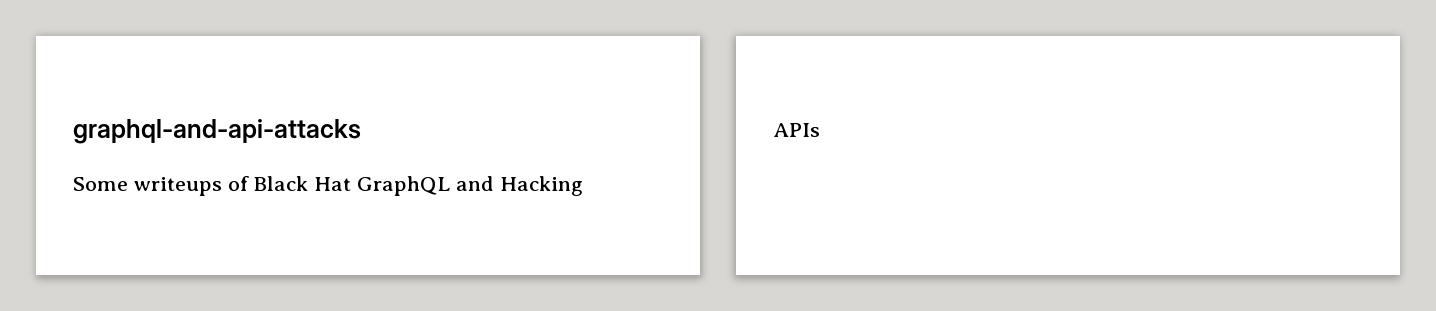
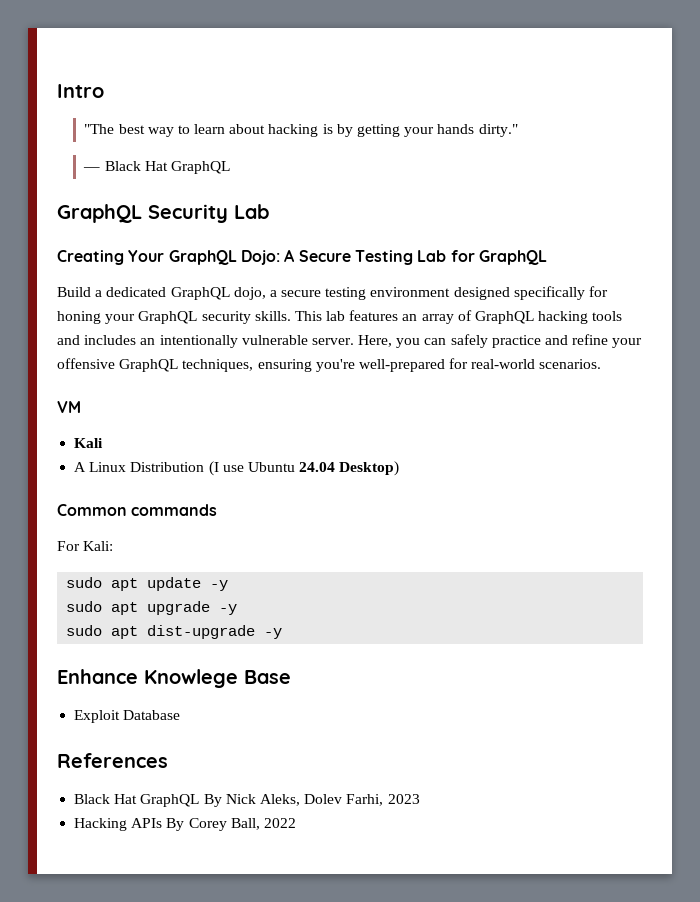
[73,119,361,144] [73,176,583,196] [773,123,820,137] graphql-and-api-attacks // Some writeups of Black Hat GraphQL and Hacking APIs -> [57,84,104,98] [84,124,518,137] [83,161,230,174] [57,204,269,223] [57,249,547,265] [57,286,609,300] [57,310,623,324] [57,334,643,348] [57,358,602,372] [57,401,81,413] [74,438,104,448] [74,461,400,476] [57,504,218,516] [57,541,114,551] [66,577,229,591] [66,601,238,615] [66,625,283,639] [57,669,291,688] [74,710,181,723] [57,753,168,768] [74,794,420,807] [74,818,296,831] Intro // "The best way to learn about hacking is by getting your hands dirty." // — Black Hat GraphQL // GraphQL Security Lab // Creating Your GraphQL Dojo: A Secure Testing Lab for GraphQL // Build a dedicated GraphQL dojo, a secure testing environment designed specifically for honing your GraphQL security skills. This lab features an array of GraphQL hacking tools and includes an intentionally vulnerable server. Here, you can safely practice and refine your offensive GraphQL techniques, ensuring you're well-prepared for real-world scenarios. // VM // Kali // A Linux Distribution (I use Ubuntu 24.04 Desktop) // Common commands // For Kali: // sudo apt update -y // sudo apt upgrade -y // sudo apt dist-upgrade -y // Enhance Knowlege Base // Exploit Database // References // Black Hat GraphQL By Nick Aleks, Dolev Farhi, 2023 // Hacking APIs By Corey Ball, 2022

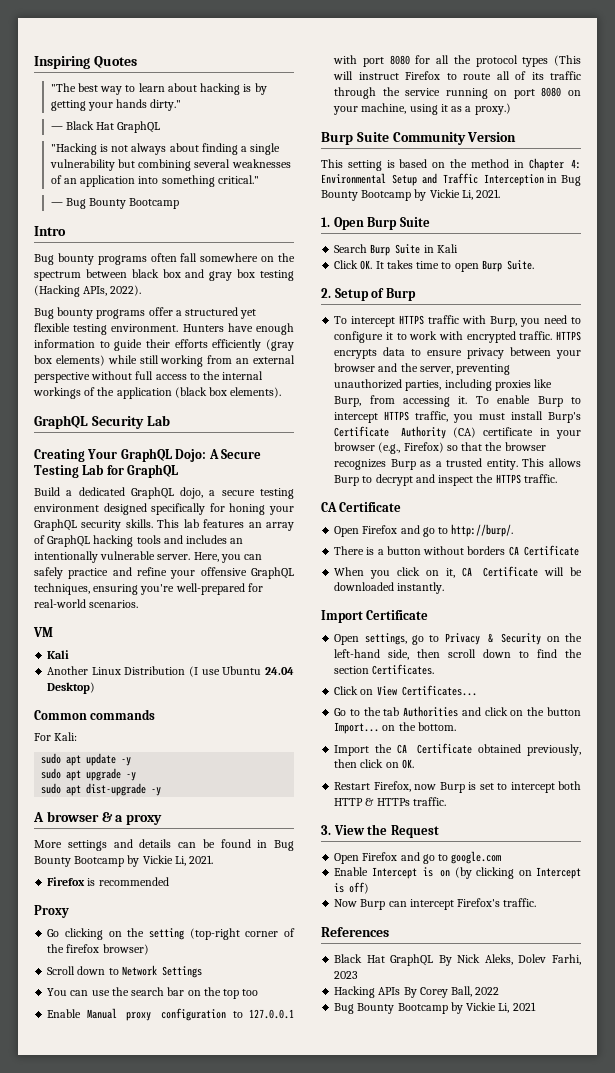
[57,84,104,98] Intro -> [34,56,137,69] Inspiring Quotes
(230, 167) none -> [50,143,281,155] [49,159,291,171] [50,175,259,187] [50,198,180,209] [34,226,66,236] [34,253,295,265] [34,269,294,281] [34,285,142,297] [34,307,257,319] [34,323,294,335] [34,339,294,351] [34,355,295,367] [34,371,264,383] [33,387,282,399] // "Hacking is not always about finding a single vulnerability but combining several weaknesses of an application into something critical." // — Bug Bounty Bootcamp // Intro // Bug bounty programs often fall somewhere on the spectrum between black box and gray box testing (Hacking APIs, 2022). // Bug bounty programs offer a structured yet flexible testing environment. Hunters have enough information to guide their efforts efficiently (gray box elements) while still working from an external perspective without full access to the internal workings of the application (black box elements).
[74,462,87,472] A -> [47,666,89,675] Another
[57,669,291,688] [74,710,181,723] Enhance Knowlege Base // Exploit Database -> [33,811,163,825] [34,839,294,851] [34,855,214,867] [47,877,169,886] [34,905,69,918] [47,928,295,940] [47,944,149,955] [47,965,202,978] [47,987,259,999] [47,1008,294,1021] [333,55,581,67] [333,71,581,80] [334,87,581,99] [333,103,511,115] [321,132,517,145] [321,158,581,171] [321,173,581,186] [321,189,501,201] [321,217,430,230] [334,244,458,256] [334,260,534,272] [321,288,416,301] [334,315,581,327] [334,331,581,343] [334,347,581,359] [334,363,511,375] [334,379,553,391] [334,395,581,407] [334,411,581,423] [334,426,581,439] [334,442,546,454] [334,458,581,470] [334,474,557,486] [321,502,402,512] [334,524,514,537] [334,545,579,556] [334,566,582,579] [334,582,445,594] [321,610,429,623] [334,633,582,645] [334,649,582,660] [334,664,435,675] [334,685,477,696] [334,706,581,717] [334,722,456,734] [334,743,581,756] [334,759,414,769] [334,781,581,793] [334,797,446,806] [321,824,439,838] [334,851,502,864] [334,867,581,879] [334,882,370,894] [334,898,537,910] A browser & a proxy // More settings and details can be found in Bug Bounty Bootcamp by Vickie Li, 2021. // Firefox is recommended // Proxy // Go clicking on the setting (top-right corner of the firefox browser) // Scroll down to Network Settings // You can use the search bar on the top too // Enable Manual proxy configuration to 127.0.0.1 with port 8080 for all the protocol types (This will instruct Firefox to route all of its traffic through the service running on port 8080 on your machine, using it as a proxy.) // Burp Suite Community Version // This setting is based on the method in Chapter 4: Environmental Setup and Traffic Interception in Bug Bounty Bootcamp by Vickie Li, 2021. // 1. Open Burp Suite // Search Burp Suite in Kali // Click OK. It takes time to open Burp Suite. // 2. Setup of Burp // To intercept HTTPS traffic with Burp, you need to configure it to work with encrypted traffic. HTTPS encrypts data to ensure privacy between your browser and the server, preventing unauthorized parties, including proxies like Burp, from accessing it. To enable Burp to intercept HTTPS traffic, you must install Burp's Certificate Authority (CA) certificate in your browser (e.g., Firefox) so that the browser recognizes Burp as a trusted entity. This allows Burp to decrypt and inspect the HTTPS traffic. // CA Certificate // Open Firefox and go to http://burp/. // There is a button without borders CA Certificate // When you click on it, CA Certificate will be downloaded instantly. // Import Certificate // Open settings, go to Privacy & Security on the left-hand side, then scroll down to find the section Certificates. // Click on View Certificates... // Go to the tab Authorities and click on the button Import... on the bottom. // Import the CA Certificate obtained previously, then click on OK. // Restart Firefox, now Burp is set to intercept both HTTP & HTTPs traffic. // 3. View the Request // Open Firefox and go to google.com // Enable Intercept is on (by clicking on Intercept is off) // Now Burp can intercept Firefox's traffic.
(296, 823) none -> [334,1002,536,1014] // Bug Bounty Bootcamp by Vickie Li, 2021

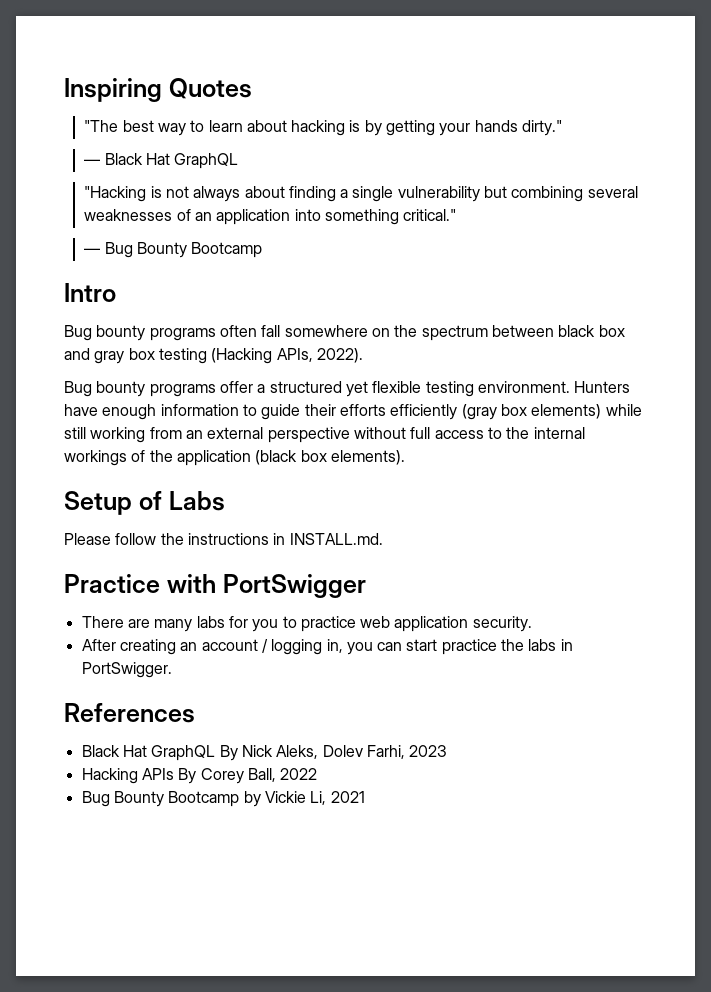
[34,415,170,429] [34,448,261,462] [34,464,179,478] [34,487,294,499] [34,503,294,515] [34,519,294,531] [34,535,244,547] [34,551,263,563] [34,567,294,579] [34,583,263,595] [34,599,139,608] [33,627,53,637] [47,650,70,659] [47,666,294,677] [47,682,96,694] [34,709,156,720] [34,732,78,741] [41,753,132,766] [41,768,137,781] [41,783,162,796] [33,811,163,825] [34,839,294,851] [34,855,214,867] [47,877,169,886] [34,905,69,918] [47,928,295,940] [47,944,149,955] [47,965,202,978] [47,987,259,999] [47,1008,294,1021] [333,55,581,67] [333,71,581,80] [334,87,581,99] [333,103,511,115] [321,132,517,145] [321,158,581,171] [321,173,581,186] [321,189,501,201] [321,217,430,230] [334,244,458,256] [334,260,534,272] [321,288,416,301] [334,315,581,327] [334,331,581,343] [334,347,581,359] [334,363,511,375] [334,379,553,391] [334,395,581,407] [334,411,581,423] [334,426,581,439] [334,442,546,454] [334,458,581,470] [334,474,557,486] [321,502,402,512] [334,524,514,537] [334,545,579,556] [334,566,582,579] [334,582,445,594] [321,610,429,623] [334,633,582,645] [334,649,582,660] [334,664,435,675] [334,685,477,696] [334,706,581,717] [334,722,456,734] [334,743,581,756] [334,759,414,769] [334,781,581,793] [334,797,446,806] [321,824,439,838] [334,851,502,864] [334,867,581,879] [334,882,370,894] [334,898,537,910] GraphQL Security Lab // Creating Your GraphQL Dojo: A Secure Testing Lab for GraphQL // Build a dedicated GraphQL dojo, a secure testing environment designed specifically for honing your GraphQL security skills. This lab features an array of GraphQL hacking tools and includes an intentionally vulnerable server. Here, you can safely practice and refine your offensive GraphQL techniques, ensuring you're well-prepared for real-world scenarios. // VM // Kali // Another Linux Distribution (I use Ubuntu 24.04 Desktop) // Common commands // For Kali: // sudo apt update -y // sudo apt upgrade -y // sudo apt dist-upgrade -y // A browser & a proxy // More settings and details can be found in Bug Bounty Bootcamp by Vickie Li, 2021. // Firefox is recommended // Proxy // Go clicking on the setting (top-right corner of the firefox browser) // Scroll down to Network Settings // You can use the search bar on the top too // Enable Manual proxy configuration to 127.0.0.1 with port 8080 for all the protocol types (This will instruct Firefox to route all of its traffic through the service running on port 8080 on your machine, using it as a proxy.) // Burp Suite Community Version // This setting is based on the method in Chapter 4: Environmental Setup and Traffic Interception in Bug Bounty Bootcamp by Vickie Li, 2021. // 1. Open Burp Suite // Search Burp Suite in Kali // Click OK. It takes time to open Burp Suite. // 2. Setup of Burp // To intercept HTTPS traffic with Burp, you need to configure it to work with encrypted traffic. HTTPS encrypts data to ensure privacy between your browser and the server, preventing unauthorized parties, including proxies like Burp, from accessing it. To enable Burp to intercept HTTPS traffic, you must install Burp's Certificate Authority (CA) certificate in your browser (e.g., Firefox) so that the browser recognizes Burp as a trusted entity. This allows Burp to decrypt and inspect the HTTPS traffic. // CA Certificate // Open Firefox and go to http://burp/. // There is a button without borders CA Certificate // When you click on it, CA Certificate will be downloaded instantly. // Import Certificate // Open settings, go to Privacy & Security on the left-hand side, then scroll down to find the section Certificates. // Click on View Certificates... // Go to the tab Authorities and click on the button Import... on the bottom. // Import the CA Certificate obtained previously, then click on OK. // Restart Firefox, now Burp is set to intercept both HTTP & HTTPs traffic. // 3. View the Request // Open Firefox and go to google.com // Enable Intercept is on (by clicking on Intercept is off) // Now Burp can intercept Firefox's traffic. -> [64,491,225,515] [64,533,383,545] [64,574,366,598] [81,616,532,632] [81,639,573,655] [81,662,172,678] Setup of Labs // Please follow the instructions in INSTALL.md. // Practice with PortSwigger // There are many labs for you to practice web application security. // After creating an account / logging in, you can start practice the labs in PortSwigger.

